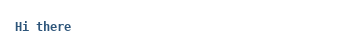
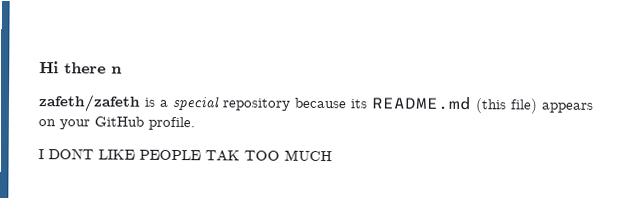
(71, 26) none -> [111,66,122,74] [38,94,593,114] [38,116,195,131] [38,148,332,162] n // zafeth/zafeth is a special repository because its README.md (this file) appears on your GitHub profile. // I DONT LIKE PEOPLE TAK TOO MUCH

